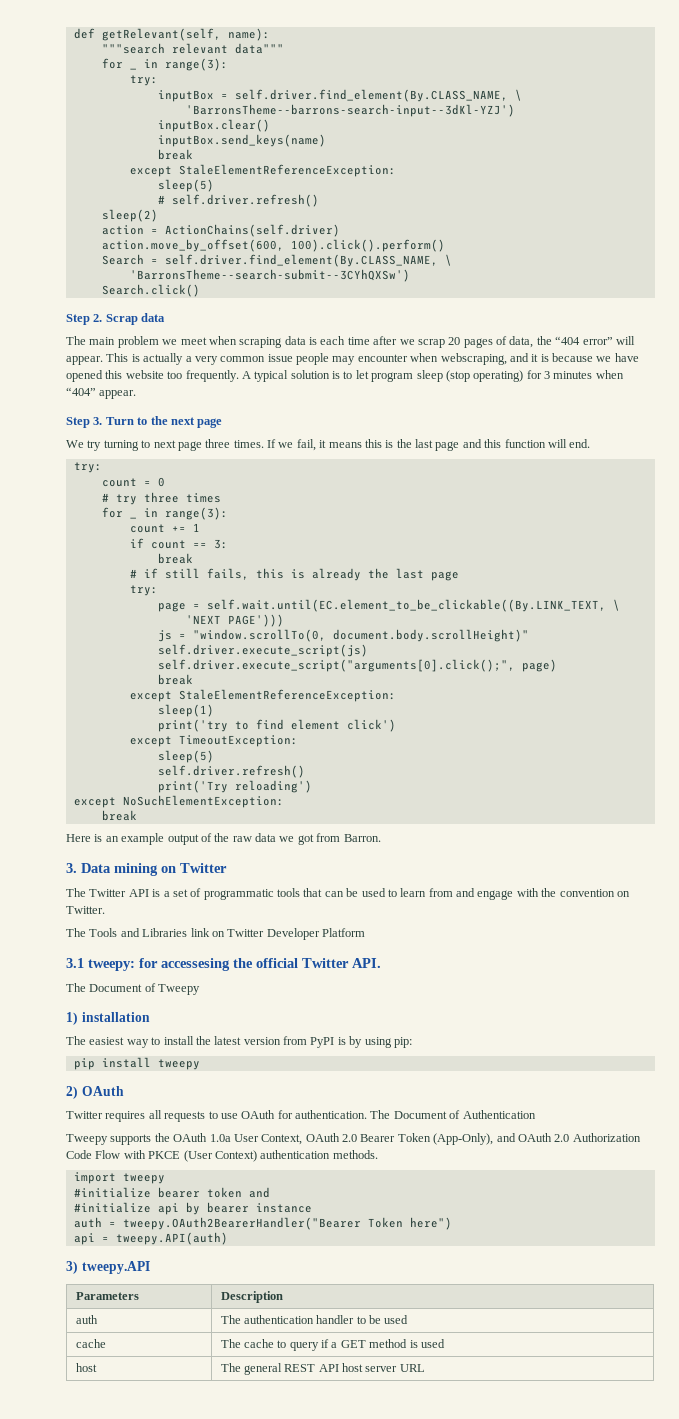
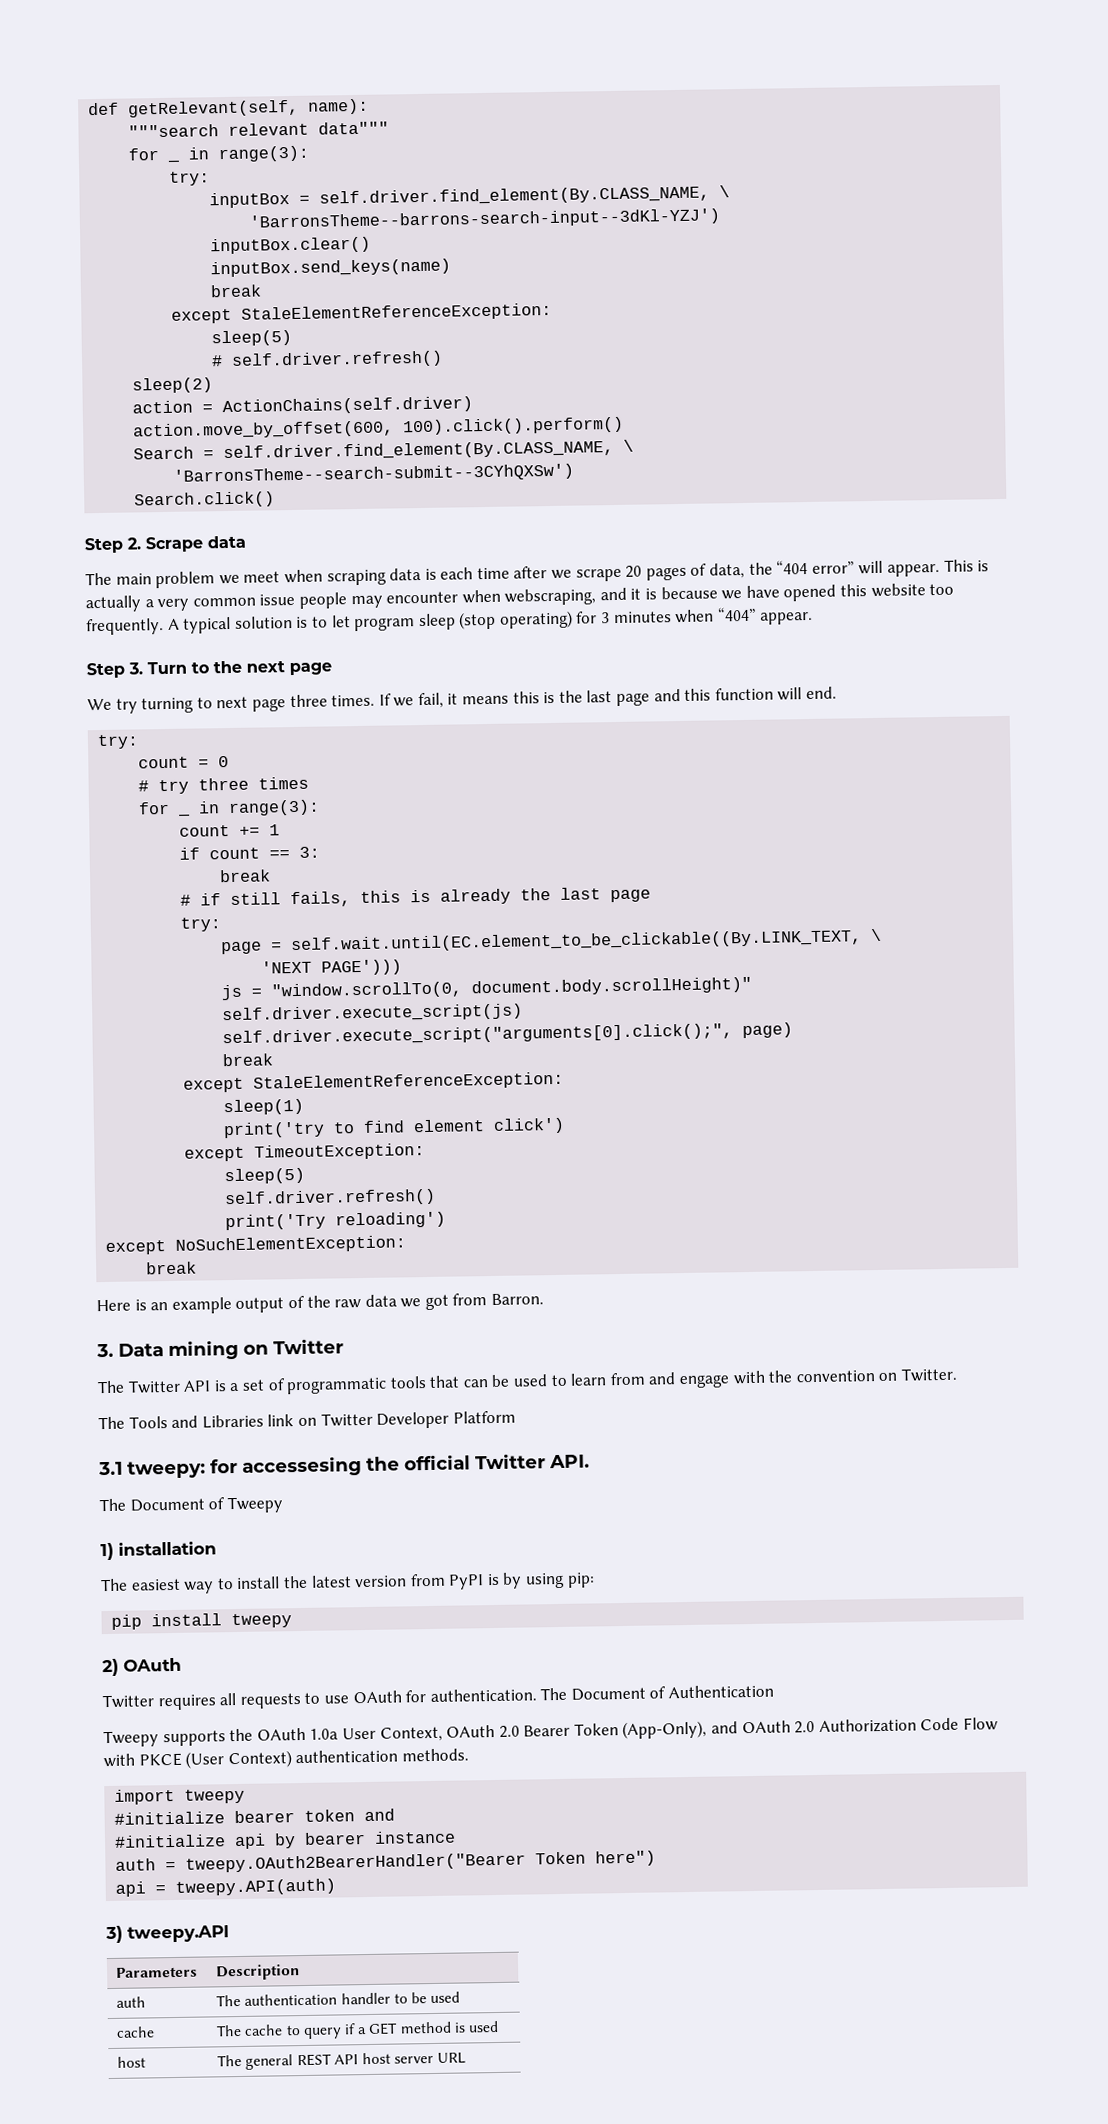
[105,314,138,325] Scrap -> [145,536,204,553] Scrape
[417,339,445,348] scrap -> [575,568,622,582] scrape

